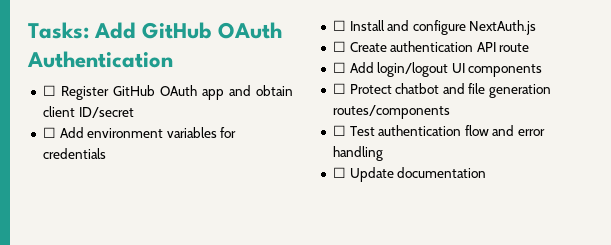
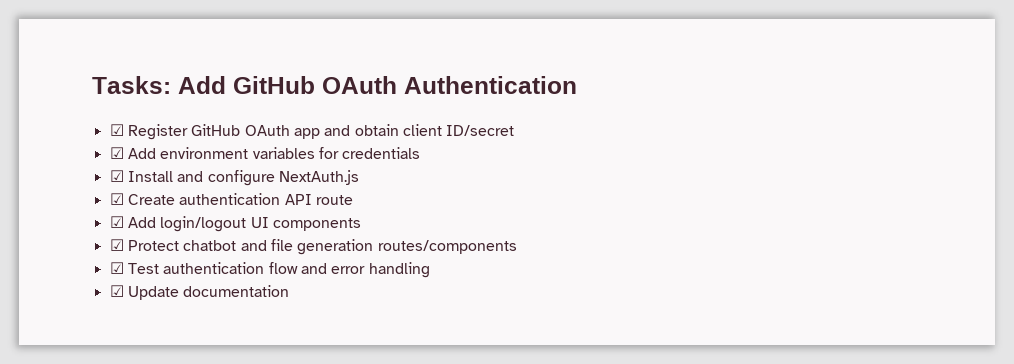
[42,85,56,96] ☐ -> [109,124,124,136] ☑
[42,127,56,138] ☐ -> [109,147,124,159] ☑
[332,20,346,31] ☐ -> [109,170,124,182] ☑
[332,41,346,52] ☐ -> [109,193,124,205] ☑
[332,62,346,73] ☐ -> [109,216,124,228] ☑
[332,83,346,94] ☐ -> [109,239,124,251] ☑
[332,125,346,136] ☐ -> [109,262,124,274] ☑
[332,167,346,178] ☐ -> [109,285,124,297] ☑

